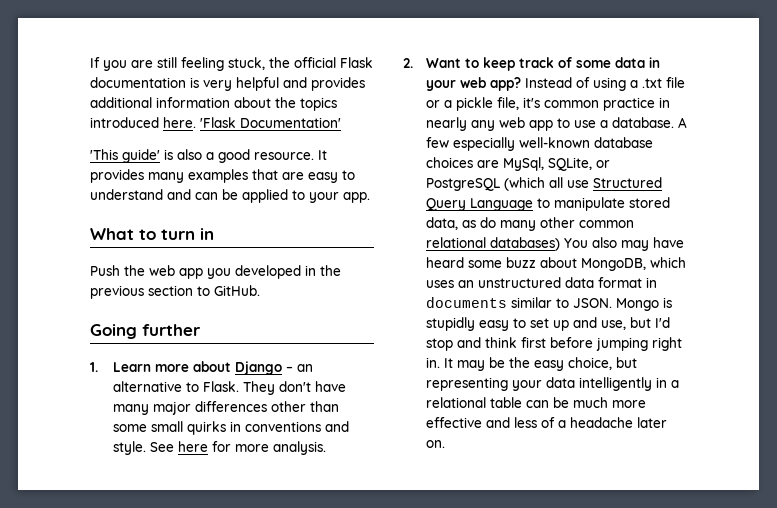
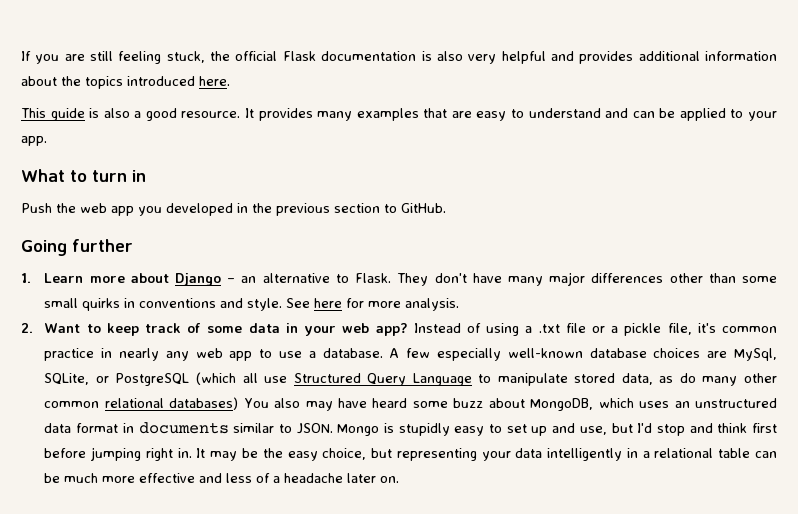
(199, 82) none -> [436,51,463,61] also
[200,117,341,128] [90,149,160,163] 'Flask Documentation' // 'This guide' -> [21,108,85,121] // This guide

